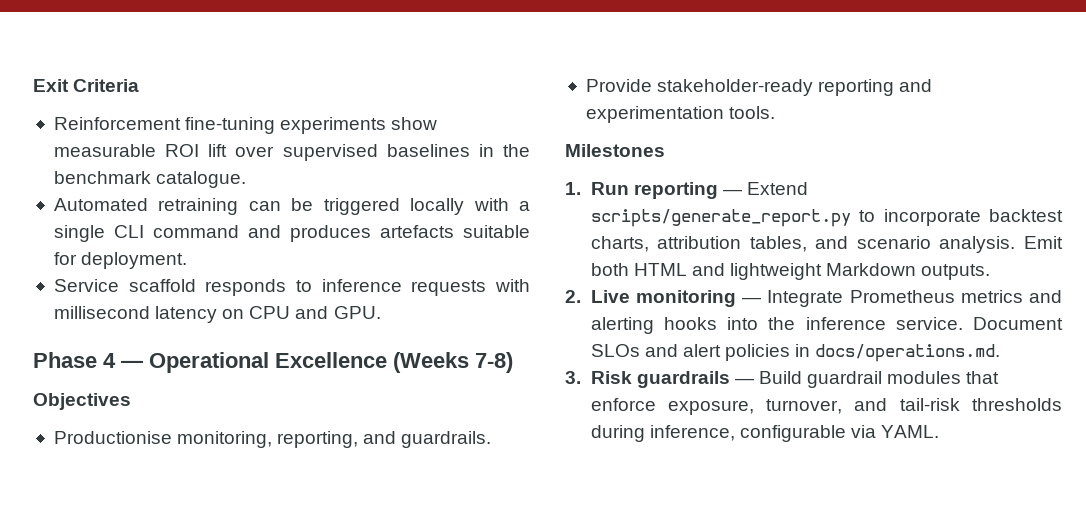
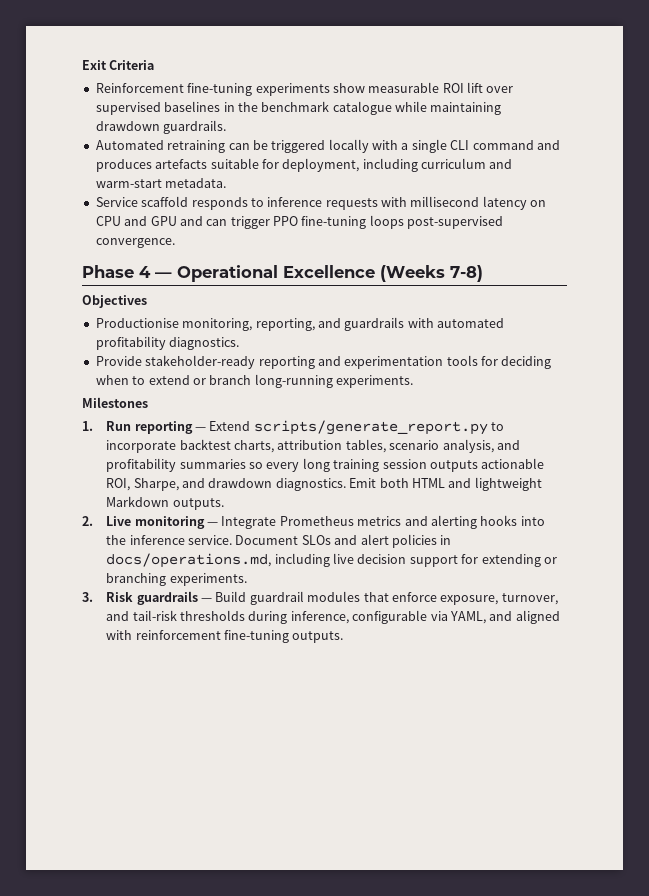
[156,171,247,188] catalogue. -> [332,101,502,115] [95,120,227,134] catalogue while maintaining drawdown guardrails.
[81,252,188,269] deployment. -> [282,158,513,172] [95,178,227,188] deployment, including curriculum and warm-start metadata.
[333,306,381,319] GPU. -> [150,215,504,229] [95,238,175,248] GPU and can trigger PPO fine-tuning loops post-supervised convergence.
[401,431,492,448] guardrails. -> [344,317,504,331] [95,336,240,350] guardrails with automated profitability diagnostics.
[729,106,776,119] tools. -> [446,355,552,369] [95,374,413,388] tools for deciding when to extend or branch long-running experiments.
[815,236,1016,253] and scenario analysis. -> [389,439,520,453] [106,458,545,472] [106,478,346,491] scenario analysis, and profitability summaries so every long training session outputs actionable ROI, Sharpe, and drawdown diagnostics.
[815,344,1001,362] docs/operations.md. -> [106,553,557,568] [106,573,247,586] docs/operations.md, including live decision support for extending or branching experiments.
[881,425,940,438] YAML. -> [449,610,560,624] [106,630,344,643] YAML, and aligned with reinforcement fine-tuning outputs.

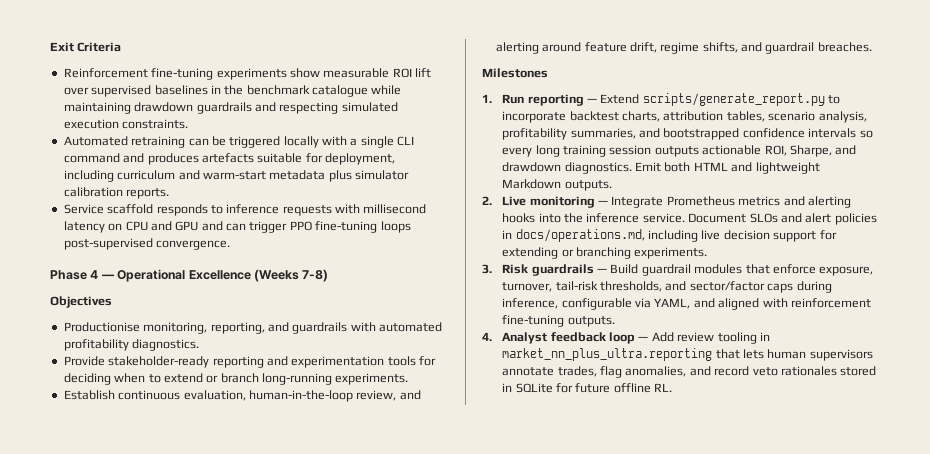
[163,120,227,134] guardrails. -> [196,102,398,114] [63,119,189,129] guardrails and respecting simulated execution constraints.
[165,178,227,188] metadata. -> [269,170,409,182] [63,187,170,199] metadata plus simulator calibration reports.
(413, 381) none -> [63,390,421,402] [495,42,872,54] // Establish continuous evaluation, human-in-the-loop review, and alerting around feature drift, regime shifts, and guardrail breaches.
[496,440,520,450] [106,458,246,472] and profitability summaries -> [502,128,857,140] profitability summaries, and bootstrapped confidence intervals
[106,610,246,621] and tail-risk thresholds -> [555,281,794,293] tail-risk thresholds, and sector/factor caps
(344, 637) none -> [482,332,770,344] [502,348,873,361] [502,366,877,378] [502,383,673,393] // 4. Analyst feedback loop — Add review tooling in market_nn_plus_ultra.reporting that lets human supervisors annotate trades, flag anomalies, and record veto rationales stored in SQLite for future offline RL.

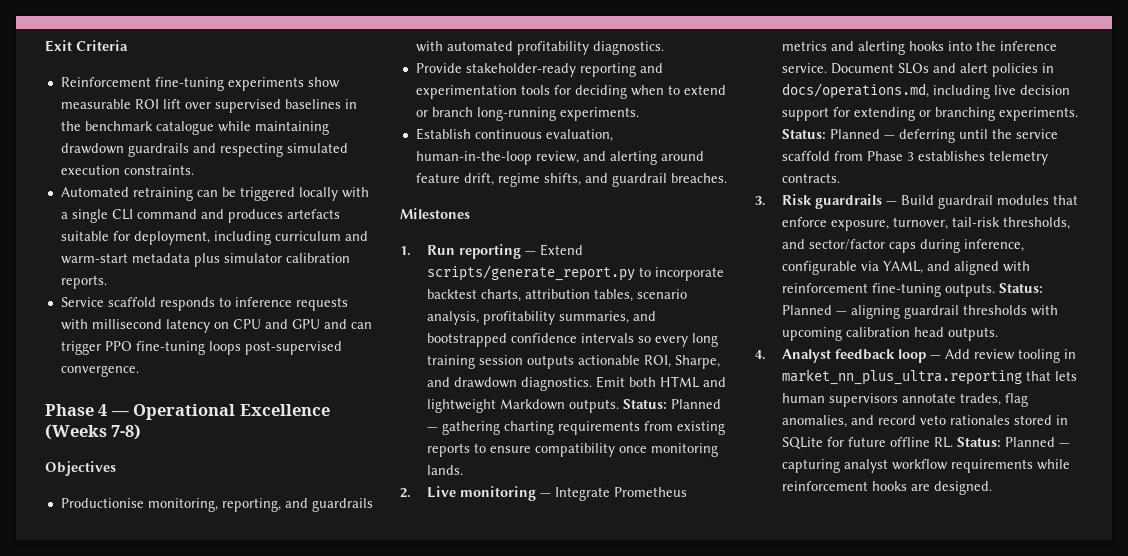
(612, 185) none -> [622,399,721,409] [426,421,725,435] [426,443,718,457] [426,465,463,475] Status: Planned — gathering charting requirements from existing reports to ensure compatibility once monitoring lands.
(708, 253) none -> [781,129,1058,143] [781,151,1048,165] [781,173,840,183] Status: Planned — deferring until the service scaffold from Phase 3 establishes telemetry contracts.
(615, 321) none -> [998,283,1043,293] [781,305,1058,319] [781,327,998,341] Status: Planned — aligning guardrail thresholds with upcoming calibration head outputs.
(673, 387) none -> [956,437,1070,447] [781,459,1070,473] [781,481,992,495] Status: Planned — capturing analyst workflow requirements while reinforcement hooks are designed.

